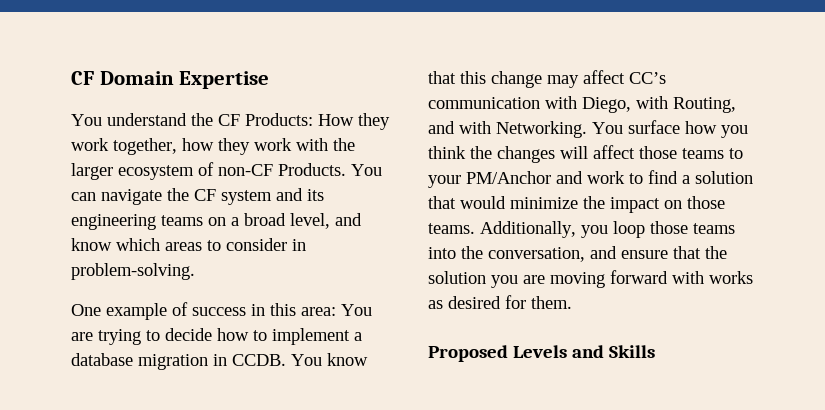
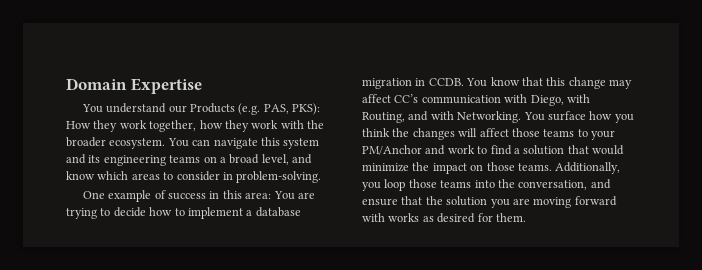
[71,71,94,85] CF -> (66, 84) none
[191,113,313,126] the CF Products: -> [168,103,321,115] our Products (e.g. PAS, PKS):
[71,162,346,180] larger ecosystem of non-CF Products. -> [66,137,166,149] broader ecosystem.
[167,188,216,201] the CF -> [260,137,280,146] this
[428,345,656,362] // Proposed Levels and Skills -> (526, 217) none

